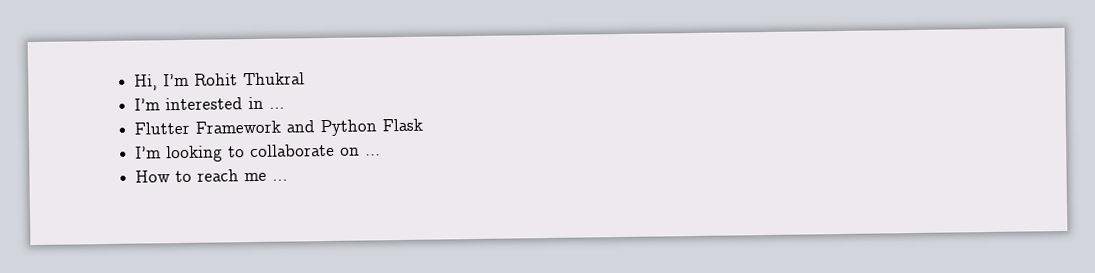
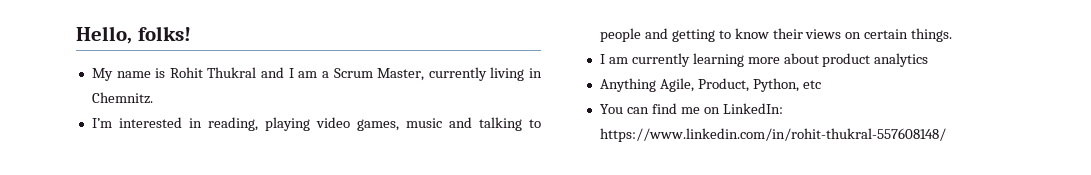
[134,72,306,91] [134,96,286,111] [134,118,424,137] [135,143,382,163] [135,169,289,183] Hi, I’m Rohit Thukral // I’m interested in ... // Flutter Framework and Python Flask // I’m looking to collaborate on ... // How to reach me ... -> [76,26,191,44] [91,67,543,81] [91,92,153,104] [91,117,541,131] [599,28,953,42] [599,53,929,67] [599,78,821,92] [599,103,783,114] [599,128,946,142] Hello, folks! // My name is Rohit Thukral and I am a Scrum Master, currently living in Chemnitz. // I’m interested in reading, playing video games, music and talking to people and getting to know their views on certain things. // I am currently learning more about product analytics // Anything Agile, Product, Python, etc // You can find me on LinkedIn: https://www.linkedin.com/in/rohit-thukral-557608148/

